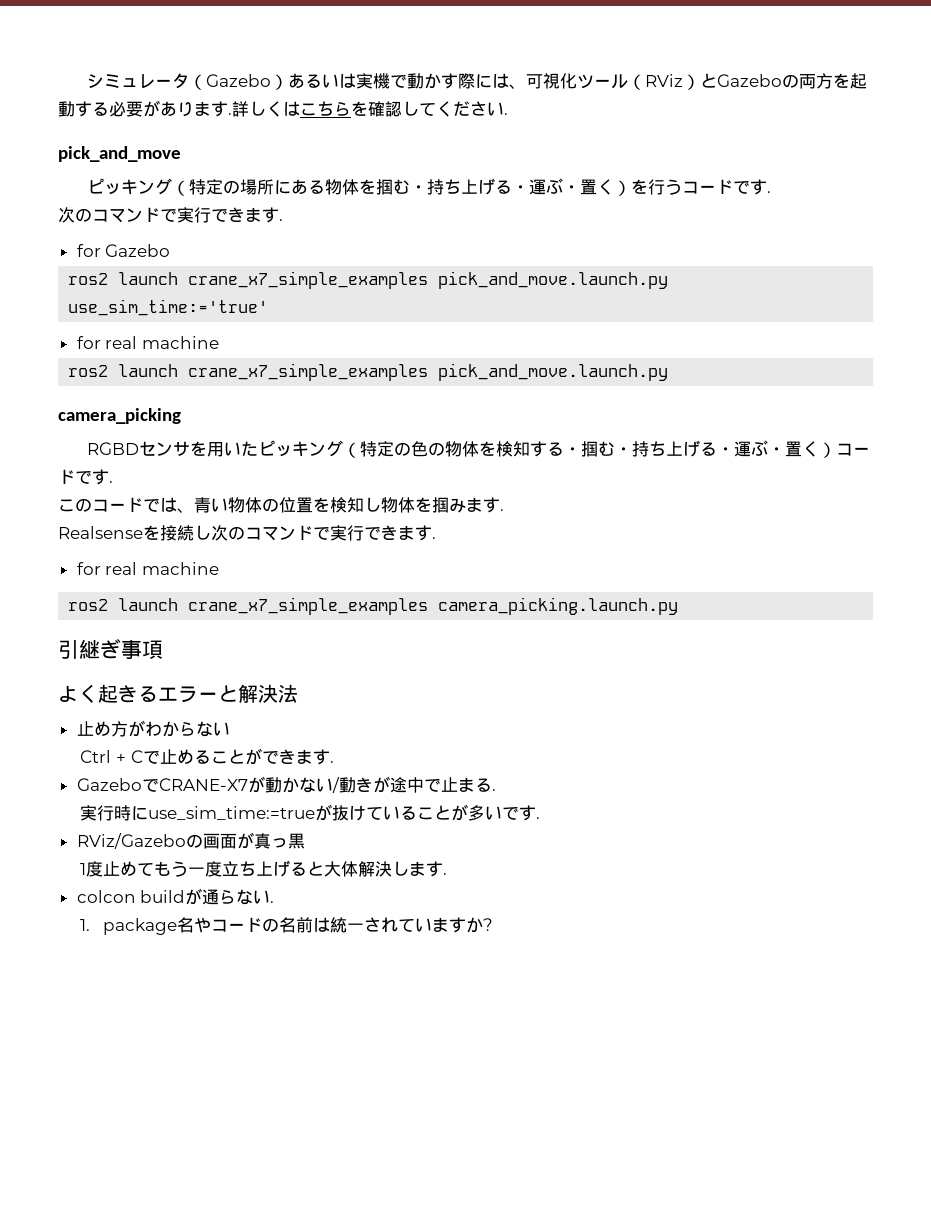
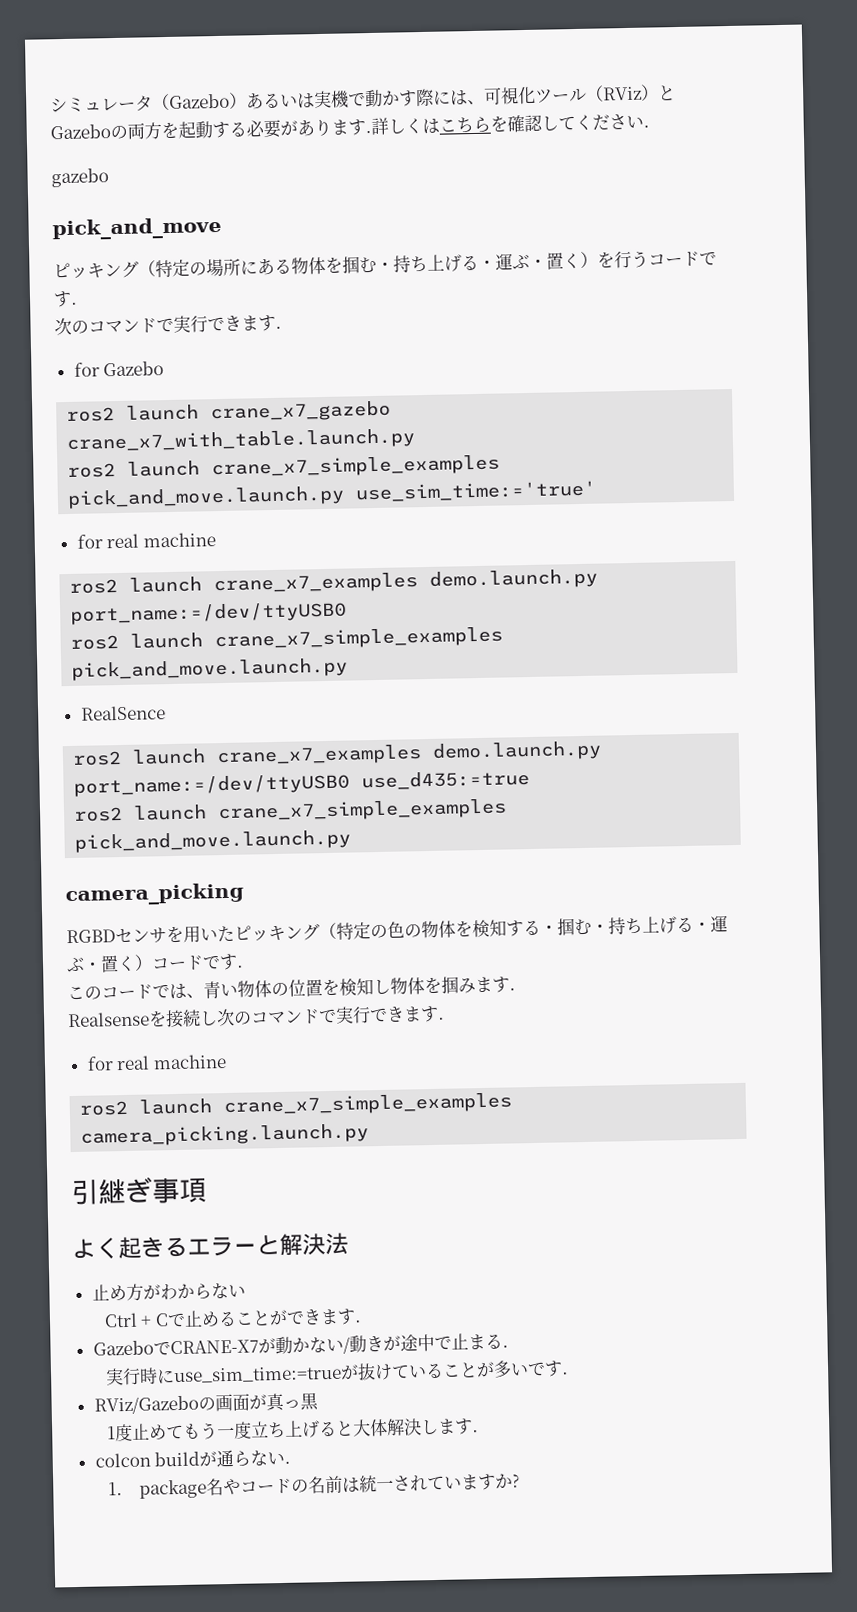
(508, 114) none -> [51,168,109,188] // gazebo
(171, 250) none -> [66,400,392,423] [66,428,416,453] // ros2 launch crane_x7_gazebo crane_x7_with_table.launch.py
(219, 342) none -> [69,568,599,595] [70,601,348,625] [70,626,504,651] [71,657,349,681] [79,705,166,721] [72,740,603,767] [73,770,531,797] // ros2 launch crane_x7_examples demo.launch.py port_name:=/dev/ttyUSB0 // ros2 launch crane_x7_simple_examples pick_and_move.launch.py // RealSence // ros2 launch crane_x7_examples demo.launch.py port_name:=/dev/ttyUSB0 use_d435:=true

